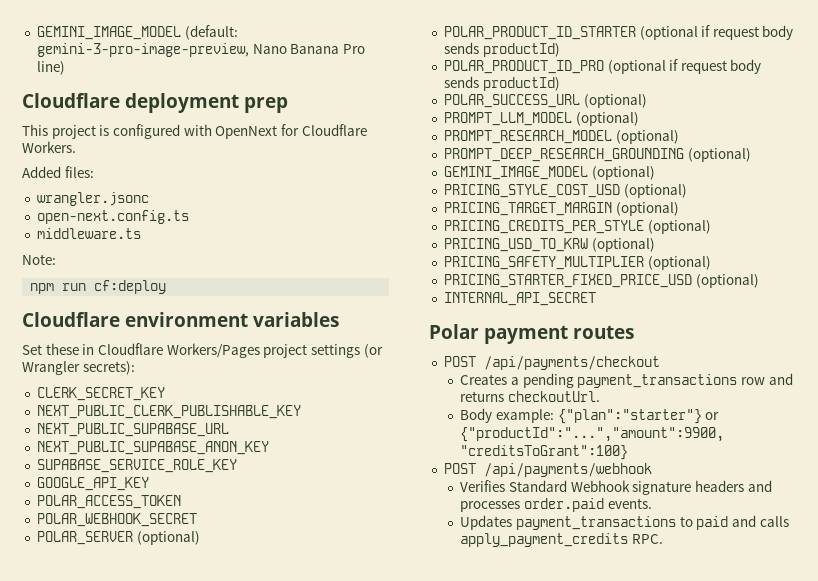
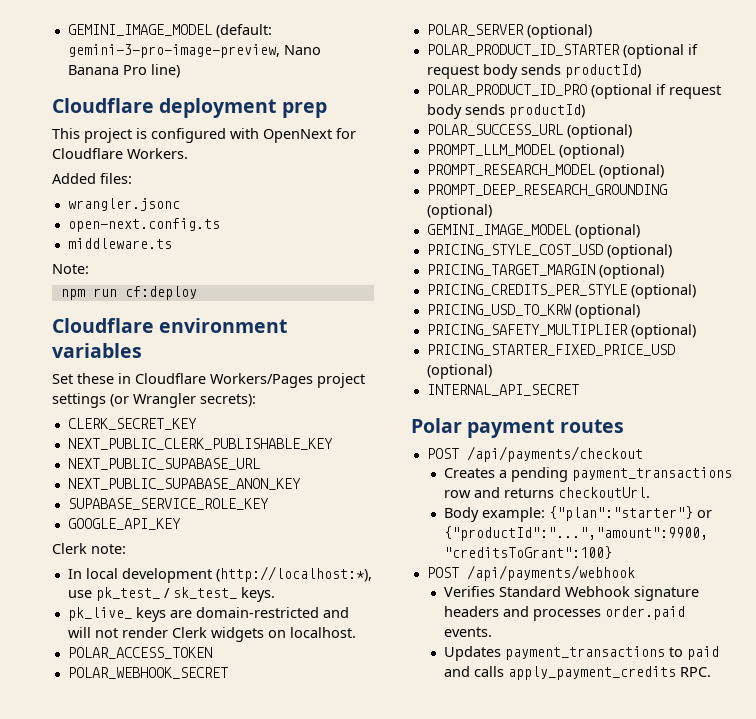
(149, 484) none -> [52,543,126,554] [67,566,372,583] [67,587,275,602] [67,607,349,622] [67,627,356,642] // Clerk note: // In local development (http://localhost:*), use pk_test_ / sk_test_ keys. // pk_live_ keys are domain-restricted and will not render Clerk widgets on localhost.

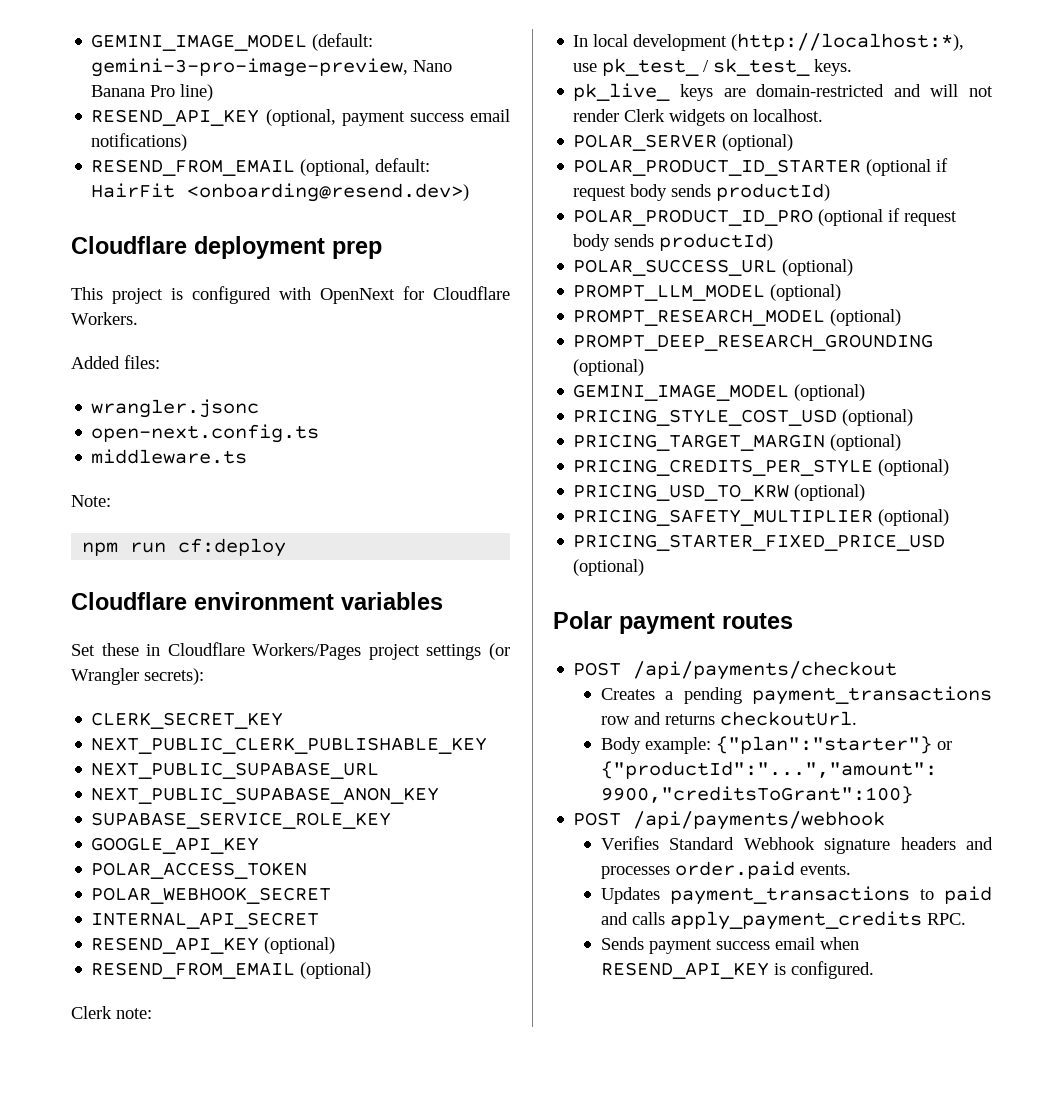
(180, 71) none -> [91,109,510,126] [91,133,188,151] [91,158,431,176] [91,183,470,202] // RESEND_API_KEY (optional, payment success email notifications) // RESEND_FROM_EMAIL (optional, default: HairFit <onboarding@resend.dev>)
(181, 524) none -> [91,862,308,879] [91,887,332,904] [91,912,320,929] [91,937,336,954] [91,962,372,979] // POLAR_ACCESS_TOKEN // POLAR_WEBHOOK_SECRET // INTERNAL_API_SECRET // RESEND_API_KEY (optional) // RESEND_FROM_EMAIL (optional)
[67,647,212,659] [67,667,228,679] // POLAR_ACCESS_TOKEN // POLAR_WEBHOOK_SECRET -> (824, 115) none
[426,384,579,396] // INTERNAL_API_SECRET -> (645, 567) none
(711, 672) none -> [601,937,860,954] [601,961,875,979] // Sends payment success email when RESEND_API_KEY is configured.

